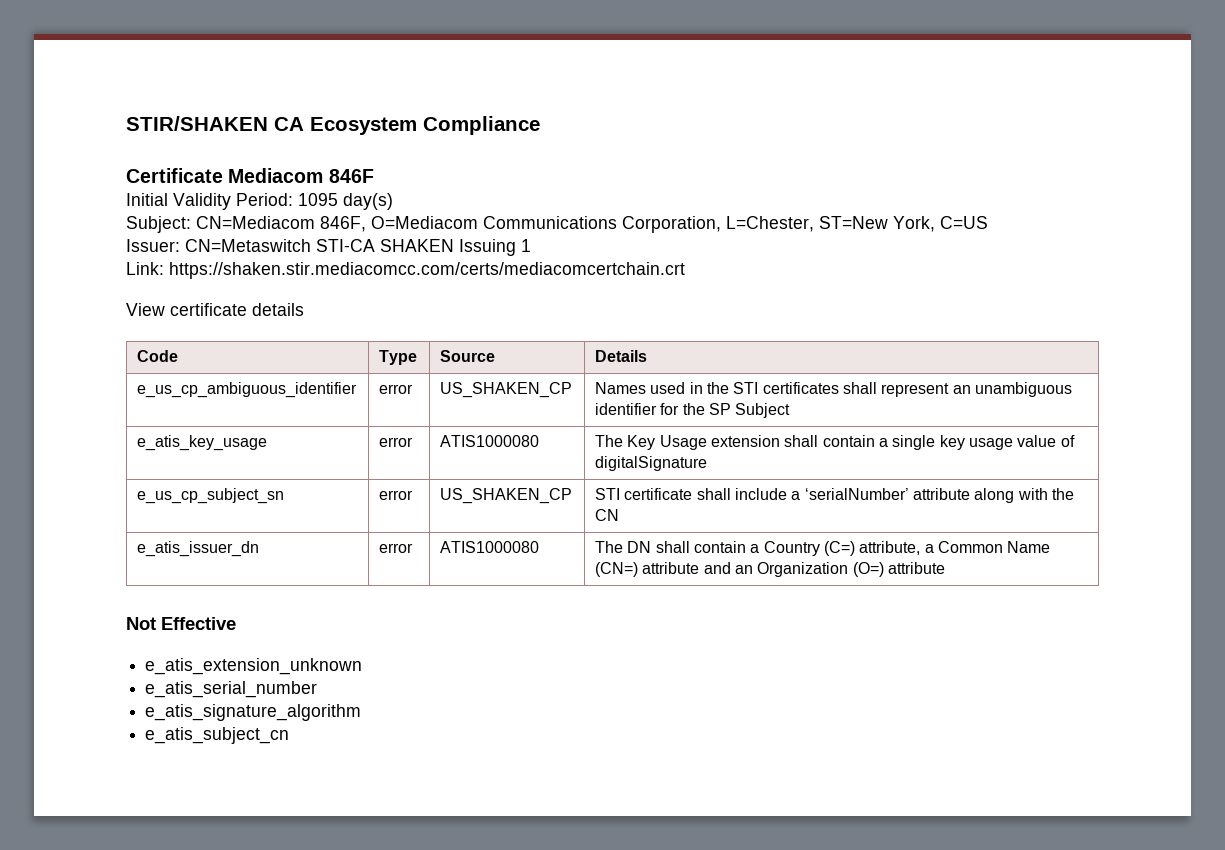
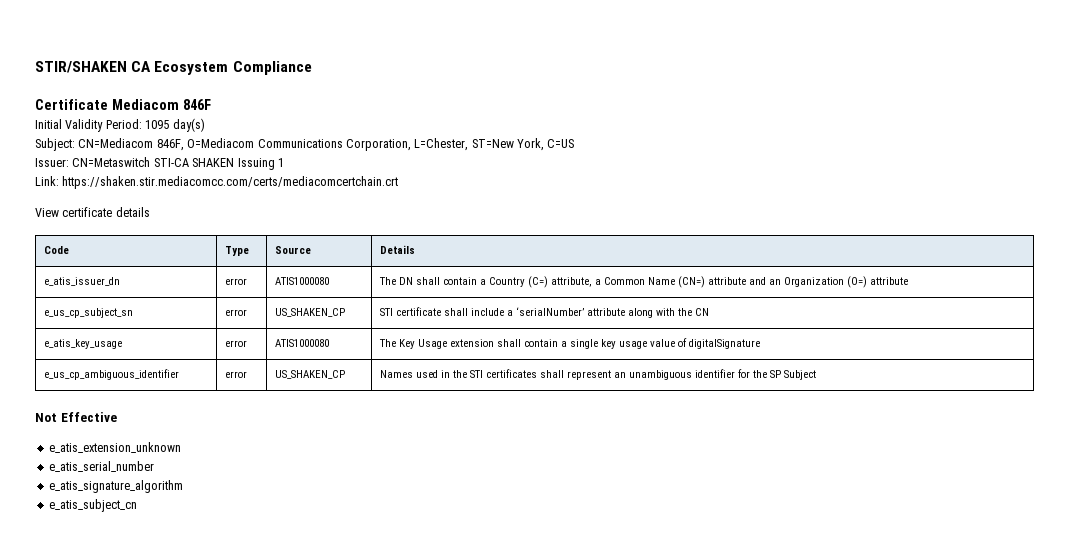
[137,382,358,398] [379,384,414,394] [440,382,573,398] [595,382,1072,397] [595,403,791,418] [137,435,268,451] [379,437,414,447] [440,435,540,447] [595,435,1075,450] [595,456,708,471] [137,488,285,504] [379,490,414,500] [440,488,573,504] [595,488,1074,503] [595,509,620,521] // e_us_cp_ambiguous_identifier | error | US_SHAKEN_CP | Names used in the STI certificates shall represent an unambiguous identifier for the SP Subject // e_atis_key_usage | error | ATIS1000080 | The Key Usage extension shall contain a single key usage value of digitalSignature // e_us_cp_subject_sn | error | US_SHAKEN_CP | STI certificate shall include a ‘serialNumber’ attribute along with the CN -> (415, 249) none
(946, 568) none -> [43,308,133,318] [224,309,247,316] [274,308,345,317] [379,307,709,318] [43,339,122,349] [224,340,247,347] [274,339,329,347] [378,338,760,349] [43,369,179,380] [224,371,247,378] [274,370,345,379] [379,369,816,380] // e_us_cp_subject_sn | error | US_SHAKEN_CP | STI certificate shall include a ‘serialNumber’ attribute along with the CN // e_atis_key_usage | error | ATIS1000080 | The Key Usage extension shall contain a single key usage value of digitalSignature // e_us_cp_ambiguous_identifier | error | US_SHAKEN_CP | Names used in the STI certificates shall represent an unambiguous identifier for the SP Subject

